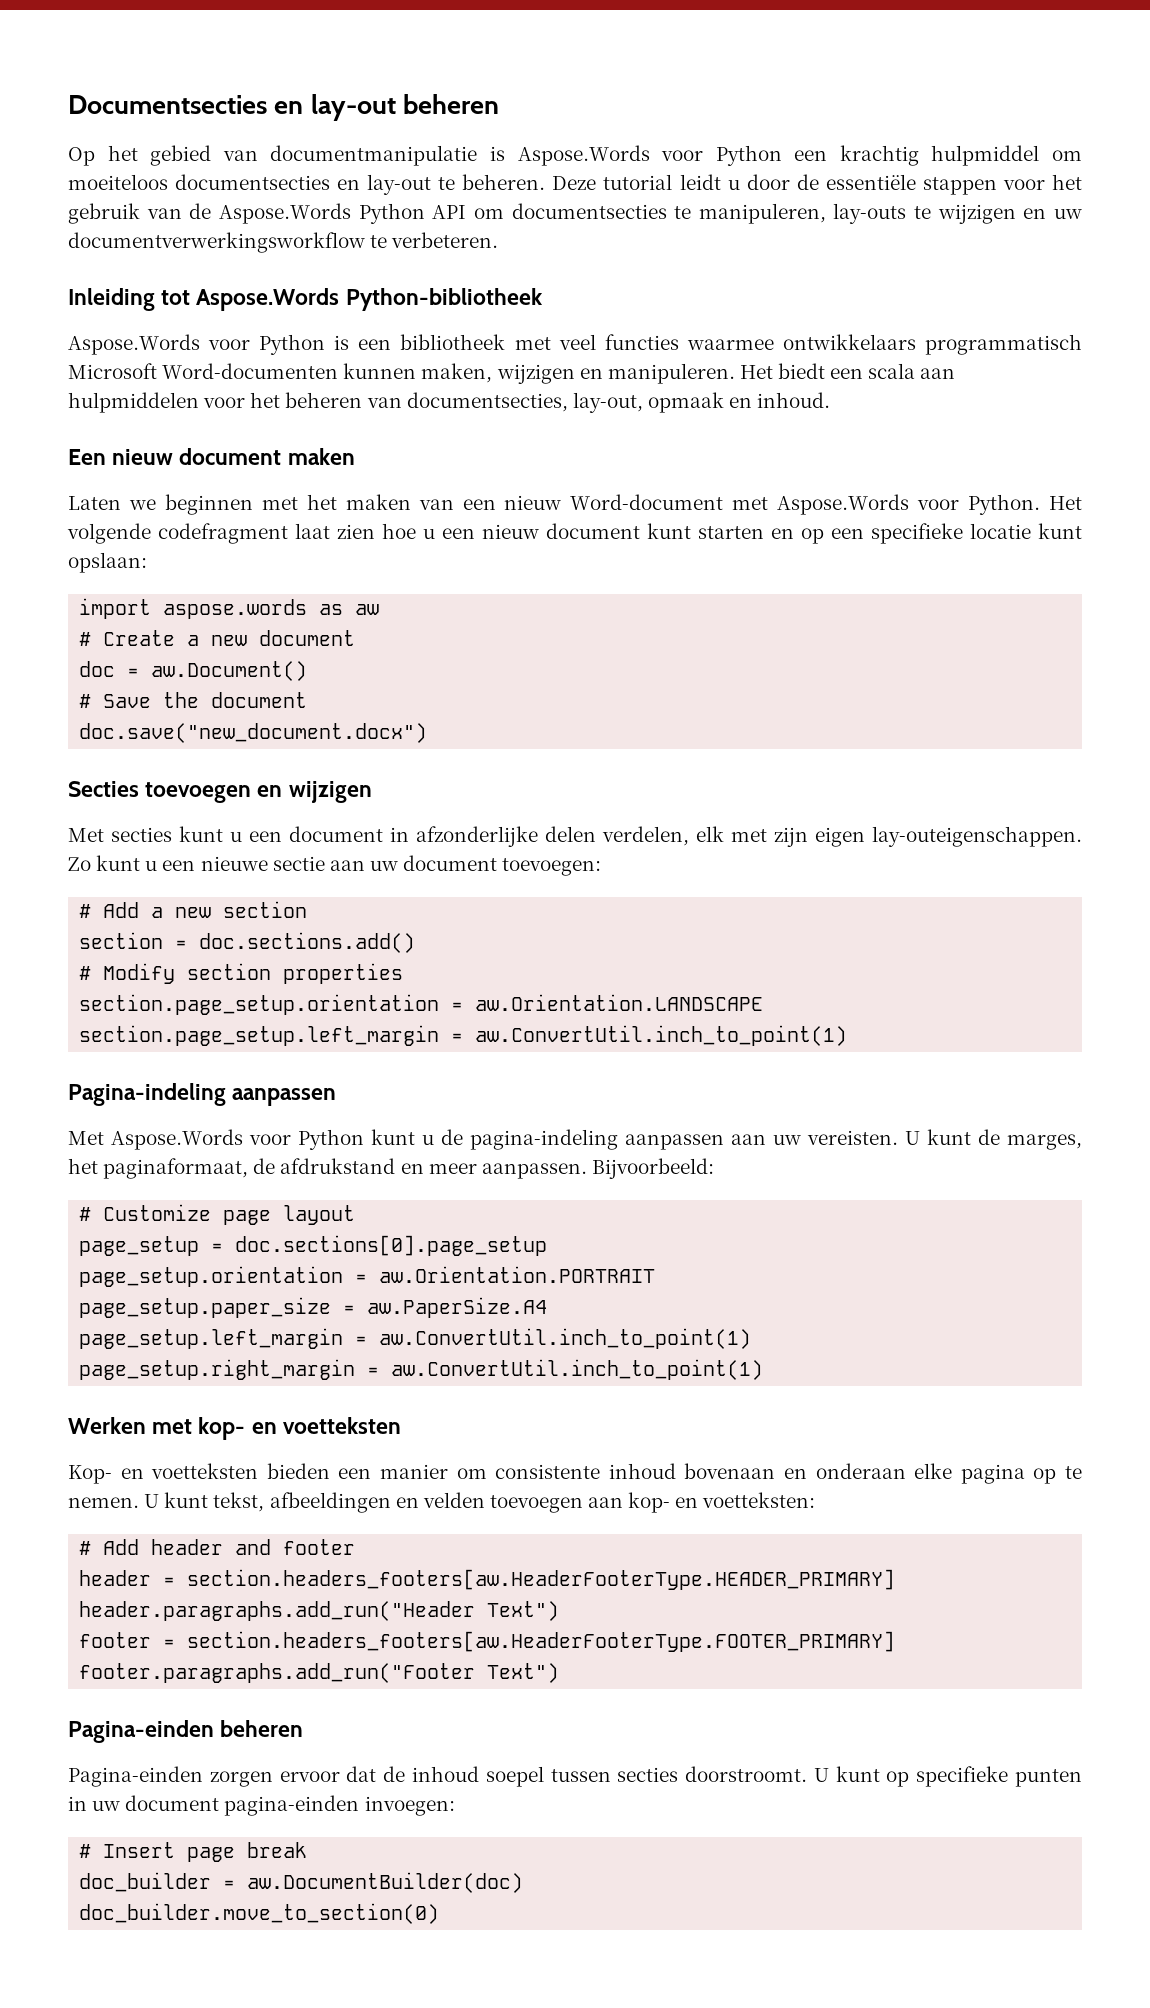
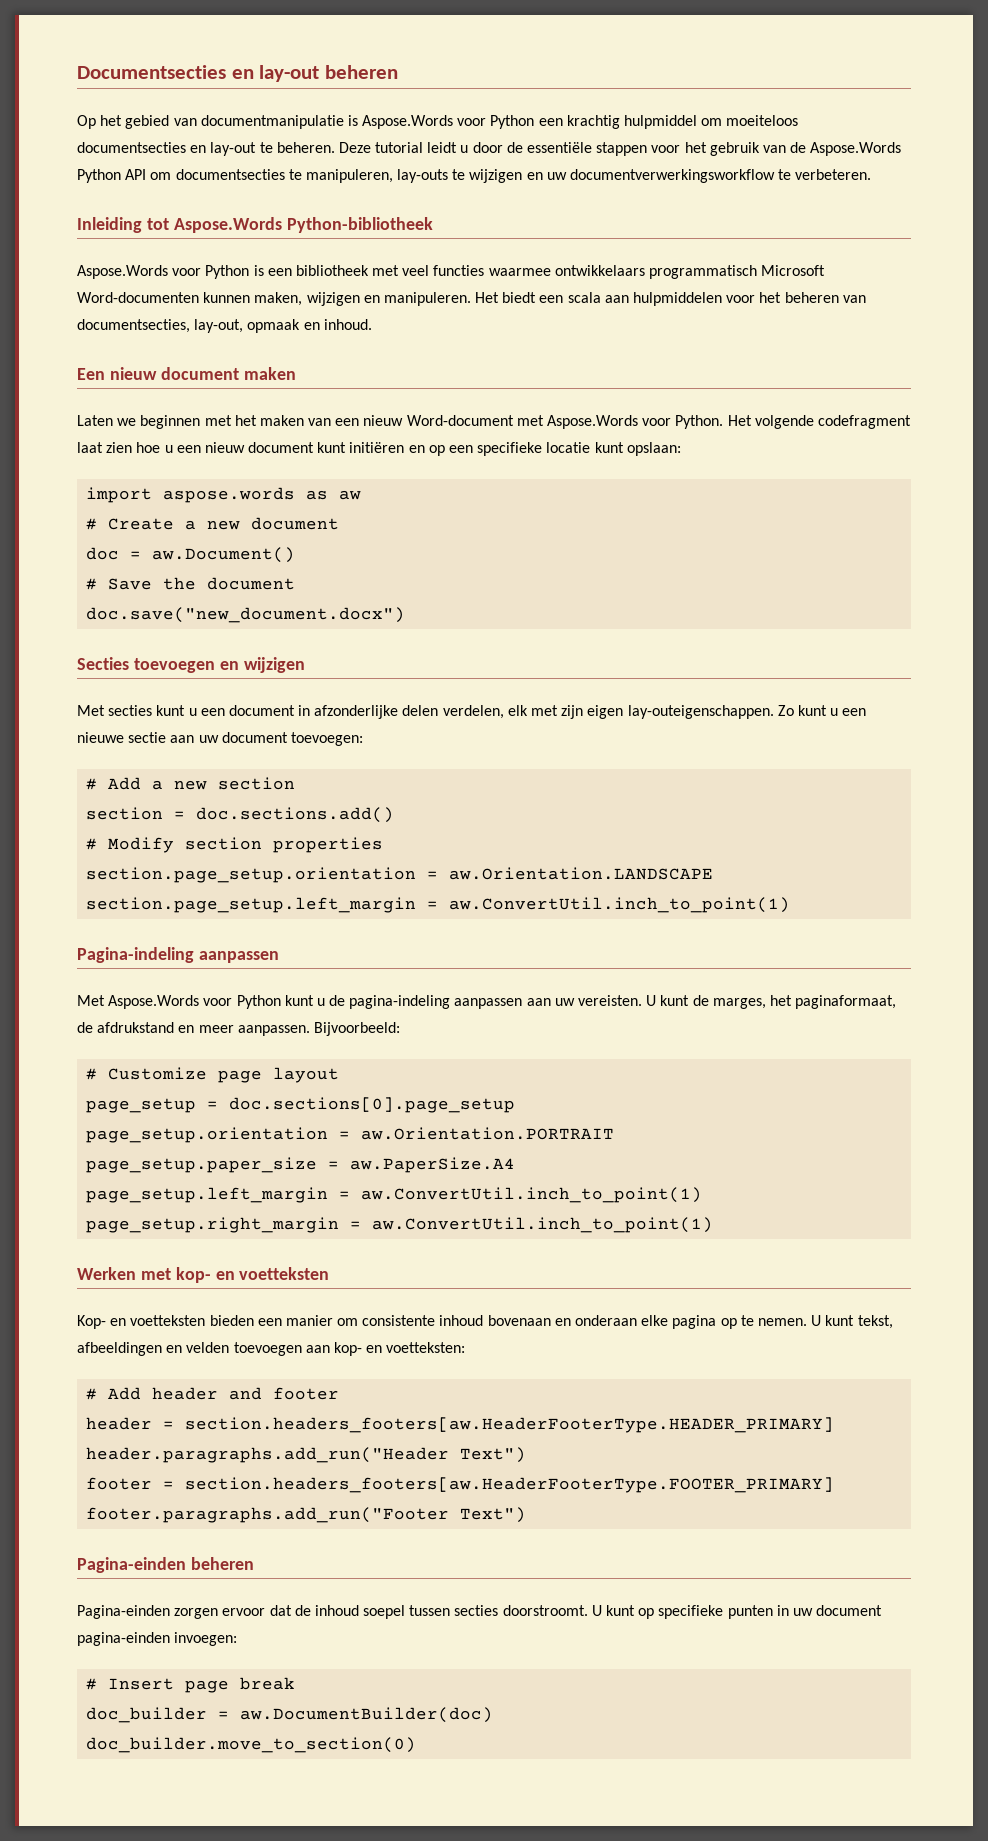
[698,526,764,539] starten -> [349,442,405,453] initiëren

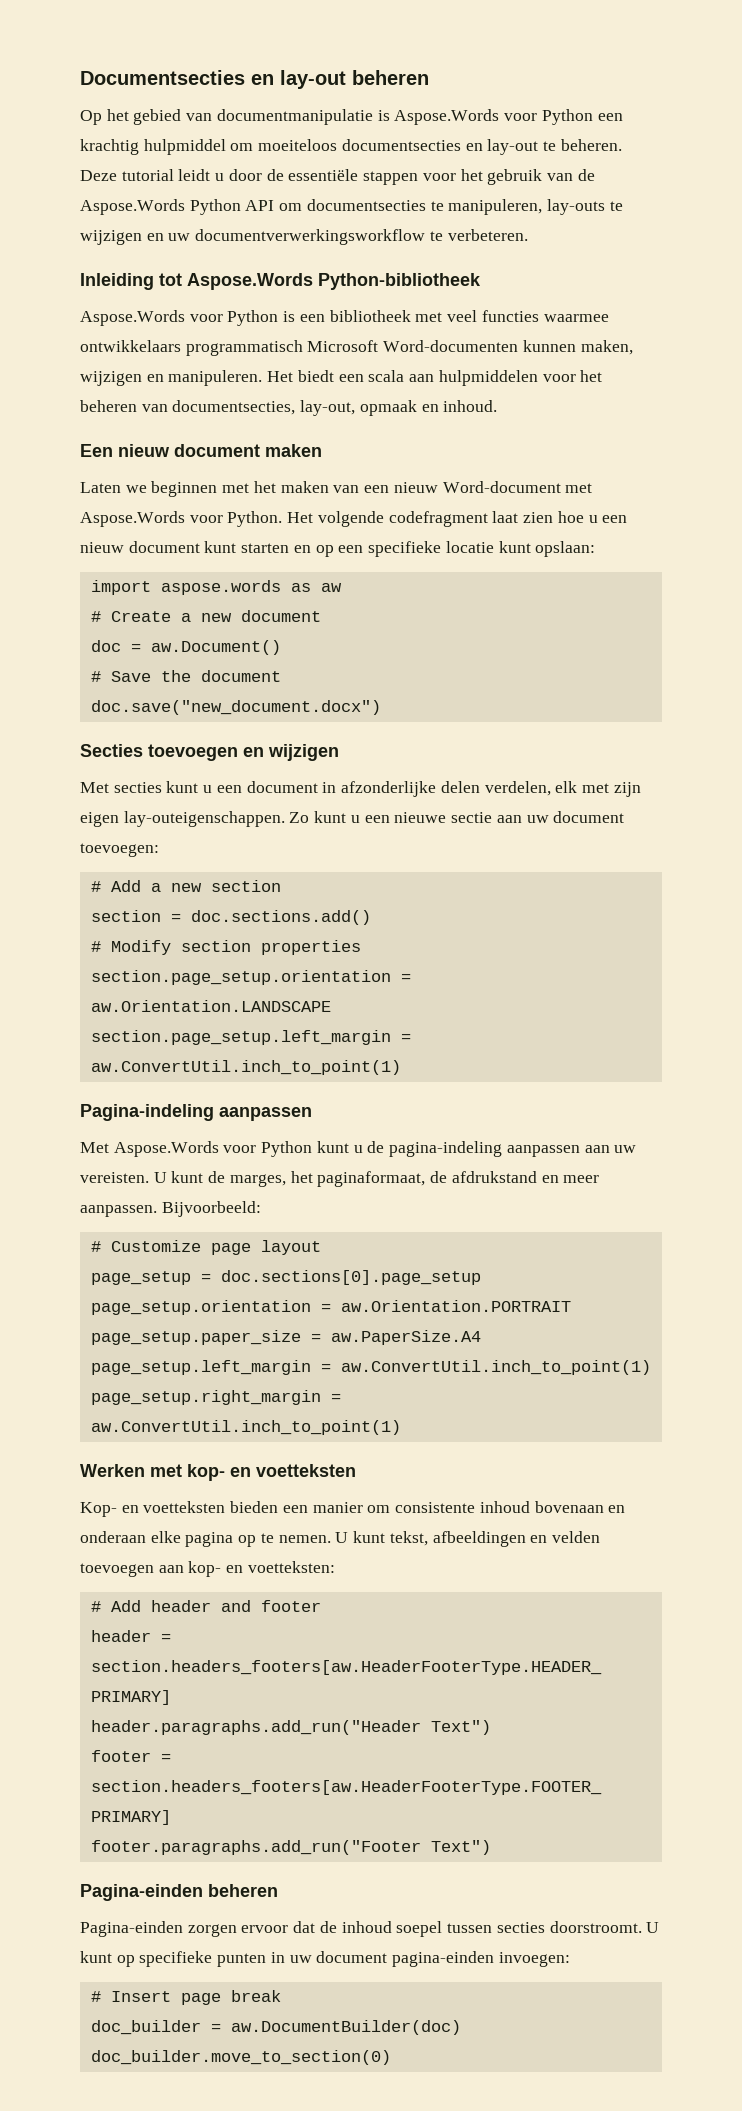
[349,442,405,453] initiëren -> [241,543,290,553] starten

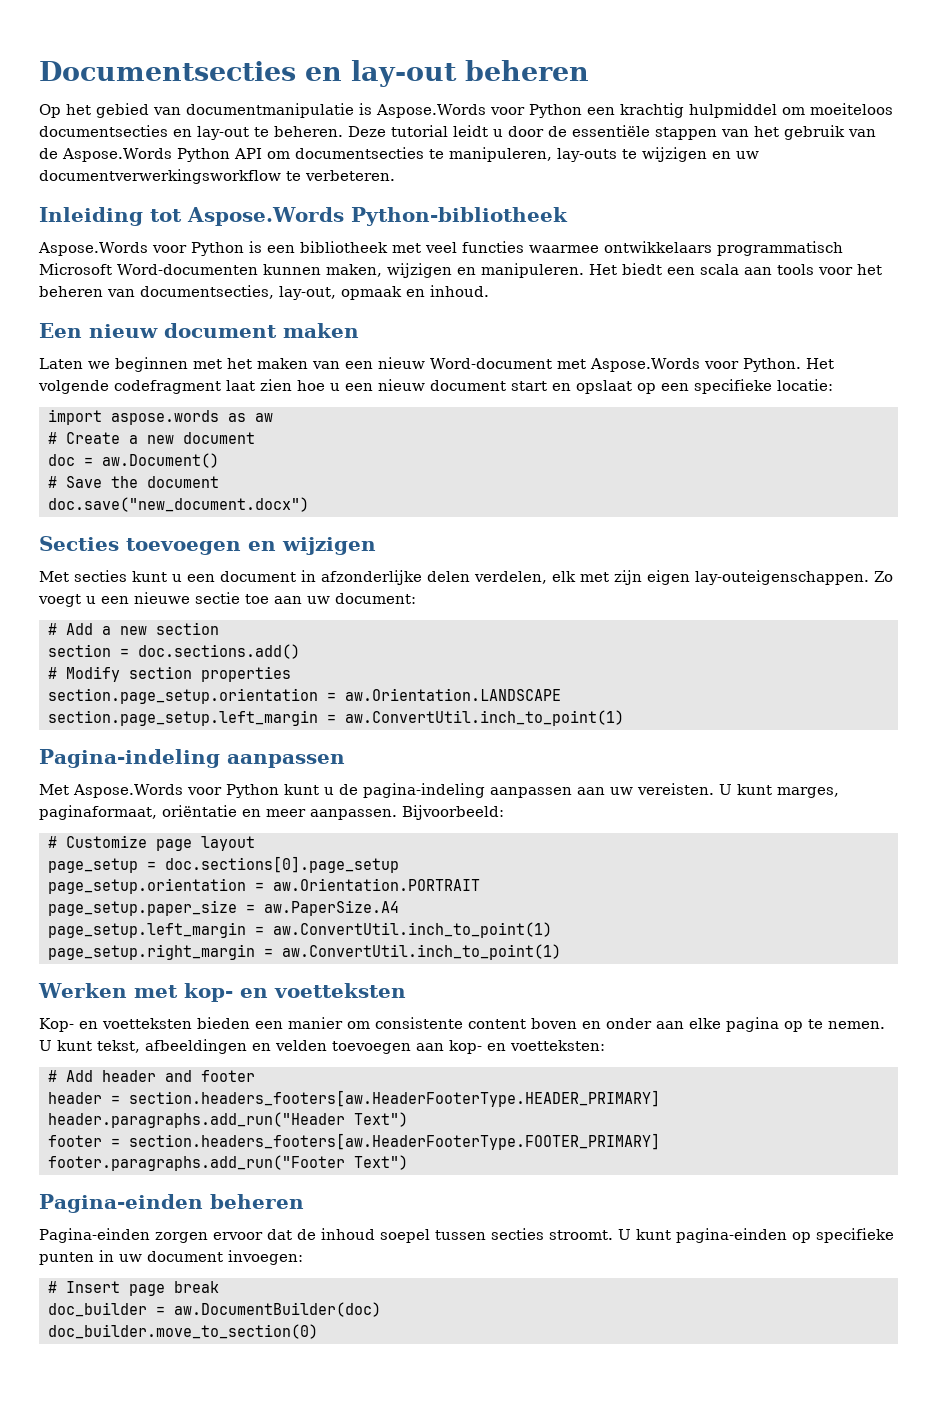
[422,173,456,181] voor -> [721,129,749,137] van
[438,370,538,386] hulpmiddelen -> [776,264,814,275] tools
[204,541,596,557] kunt starten en op een specifieke locatie kunt opslaan: -> [511,379,833,394] start en opslaat op een specifieke locatie:
[314,811,347,823] kunt -> [38,594,81,607] voegt
[496,811,625,823] [80,843,159,857] aan uw document toevoegen: -> [245,593,416,604] toe aan uw document:
[208,1171,537,1187] de marges, het paginaformaat, de afdrukstand -> [776,787,839,798] [39,805,237,820] marges, paginaformaat, oriëntatie
[479,1501,626,1513] [80,1531,146,1543] inhoud bovenaan en onderaan -> [468,1018,684,1029] content boven en onder aan
[549,1921,660,1933] [80,1951,112,1963] doorstroomt. U kunt -> [549,1228,787,1243] stroomt. U kunt pagina-einden
[392,1951,495,1967] pagina-einden -> (223, 1256) none

